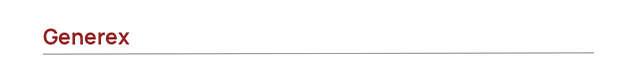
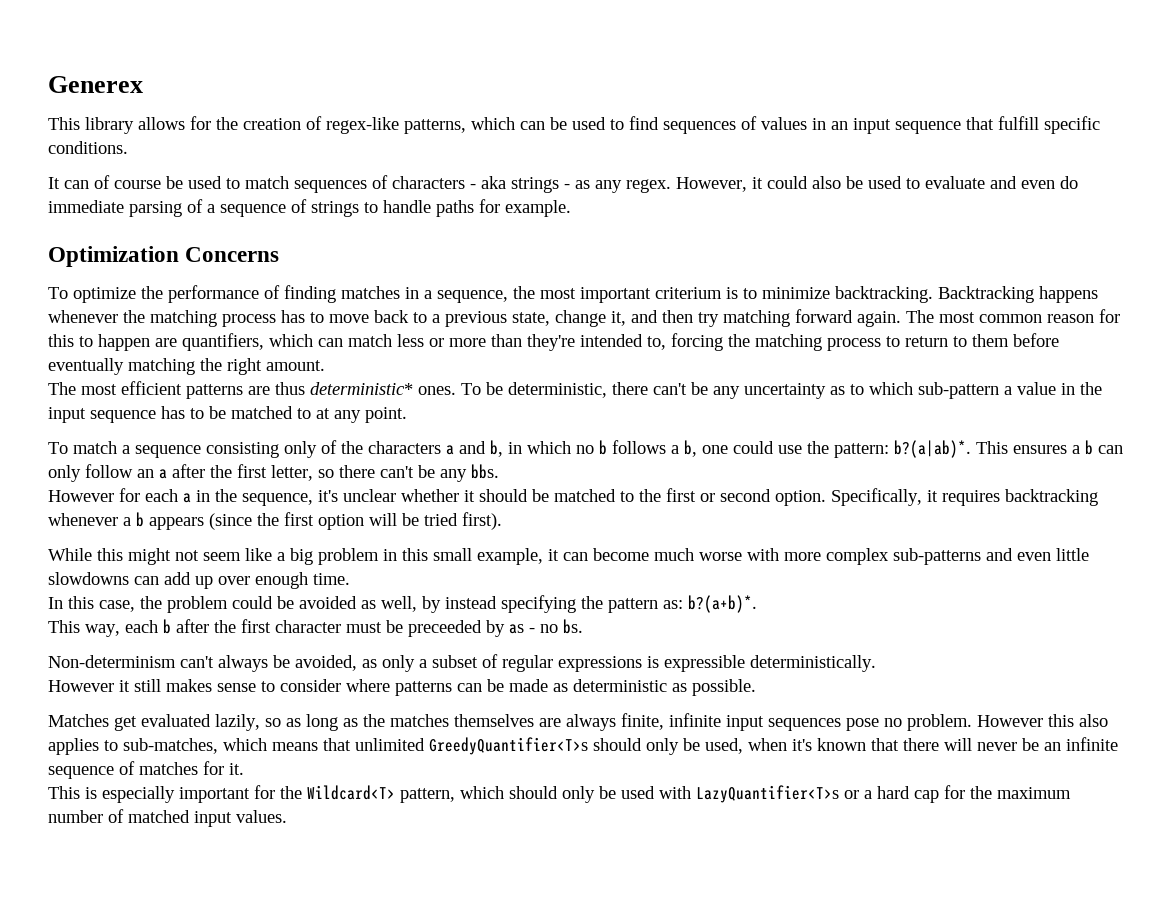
(131, 36) none -> [48,116,1100,134] [48,141,128,154] [48,175,1078,193] [48,199,571,217] [48,246,280,267] [48,285,1098,303] [48,309,1120,327] [48,333,1059,351] [48,358,325,375] [48,381,1102,399] [48,406,407,423] [48,440,1123,458] [48,464,499,482] [48,488,1098,506] [48,512,502,530] [48,548,1089,565] [48,572,350,589] [48,595,757,613] [48,619,583,637] [48,654,876,672] [48,679,756,696] [48,713,1108,731] [48,737,1118,755] [48,761,244,779] [48,785,1071,803] [48,809,287,827] // This library allows for the creation of regex-like patterns, which can be used to find sequences of values in an input sequence that fulfill specific conditions. // It can of course be used to match sequences of characters - aka strings - as any regex. However, it could also be used to evaluate and even do immediate parsing of a sequence of strings to handle paths for example. // Optimization Concerns // To optimize the performance of finding matches in a sequence, the most important criterium is to minimize backtracking. Backtracking happens whenever the matching process has to move back to a previous state, change it, and then try matching forward again. The most common reason for this to happen are quantifiers, which can match less or more than they're intended to, forcing the matching process to return to them before eventually matching the right amount. // The most efficient patterns are thus deterministic* ones. To be deterministic, there can't be any uncertainty as to which sub-pattern a value in the input sequence has to be matched to at any point. // To match a sequence consisting only of the characters a and b, in which no b follows a b, one could use the pattern: b?(a|ab)*. This ensures a b can only follow an a after the first letter, so there can't be any bbs. // However for each a in the sequence, it's unclear whether it should be matched to the first or second option. Specifically, it requires backtracking whenever a b appears (since the first option will be tried first). // While this might not seem like a big problem in this small example, it can become much worse with more complex sub-patterns and even little slowdowns can add up over enough time. // In this case, the problem could be avoided as well, by instead specifying the pattern as: b?(a+b)*. // This way, each b after the first character must be preceeded by as - no bs. // Non-determinism can't always be avoided, as only a subset of regular expressions is expressible deterministically. // However it still makes sense to consider where patterns can be made as deterministic as possible. // Matches get evaluated lazily, so as long as the matches themselves are always finite, infinite input sequences pose no problem. However this also applies to sub-matches, which means that unlimited GreedyQuantifier<T>s should only be used, when it's known that there will never be an infinite sequence of matches for it. // This is especially important for the Wildcard<T> pattern, which should only be used with LazyQuantifier<T>s or a hard cap for the maximum number of matched input values.

